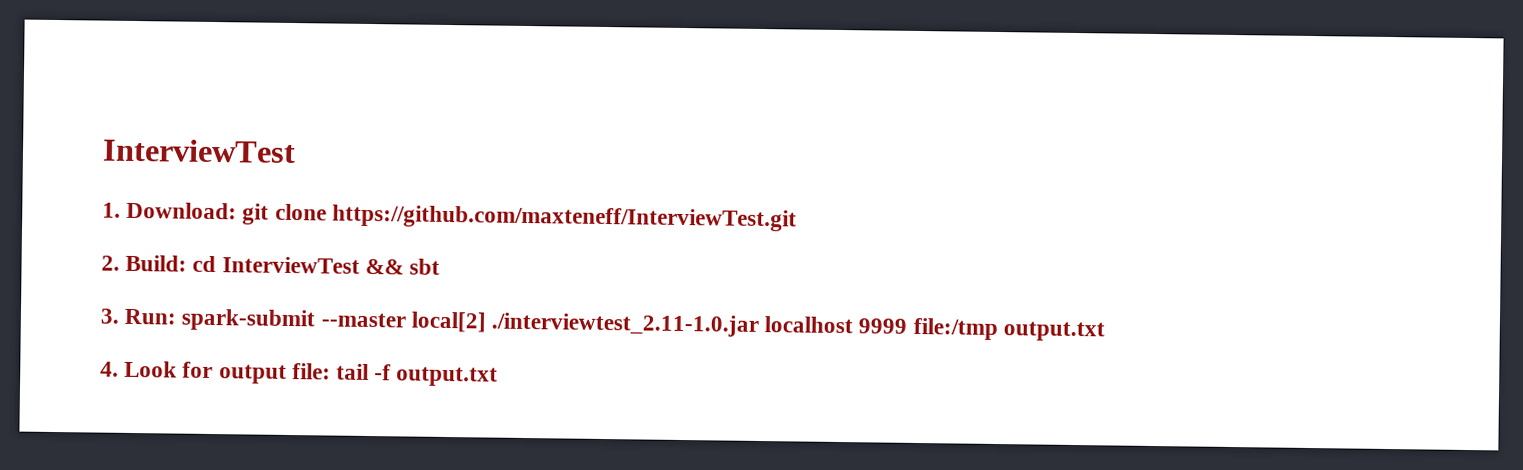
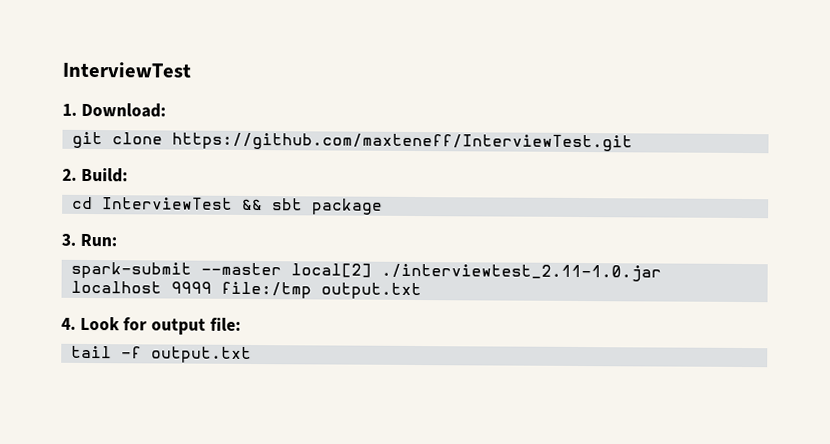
(238, 210) none -> (166, 110) //
(188, 263) none -> (128, 175) //
(441, 266) none -> [311,198,383,215] package
(178, 316) none -> (117, 240) //
(331, 371) none -> (241, 324) //

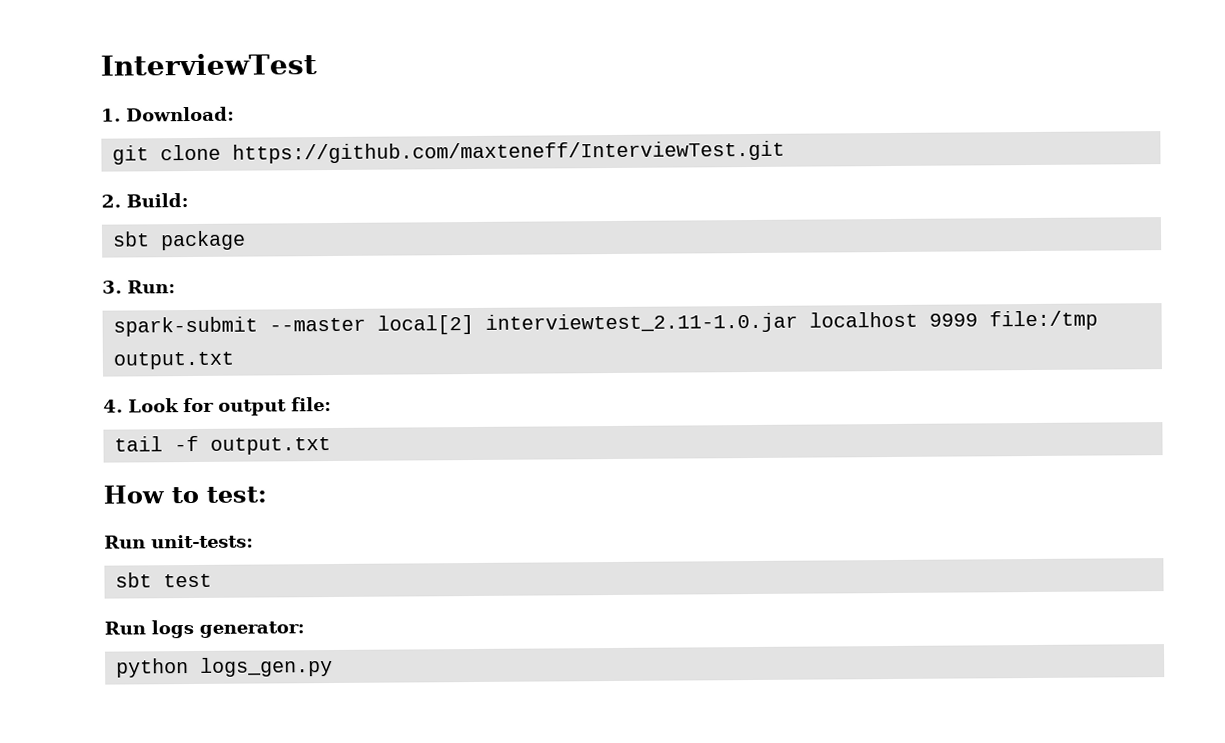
[71,196,263,211] cd InterviewTest && -> (189, 200) none
[380,263,662,282] ./interviewtest_2.11-1.0.jar -> [485,312,799,334] interviewtest_2.11-1.0.jar
(252, 355) none -> [103,485,267,504] [104,534,254,549] [115,572,213,588] [104,620,305,639] [116,657,334,678] // How to test: // Run unit-tests: // sbt test // Run logs generator: // python logs_gen.py

